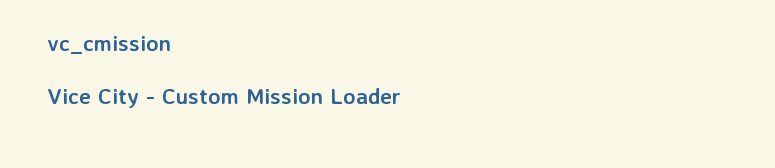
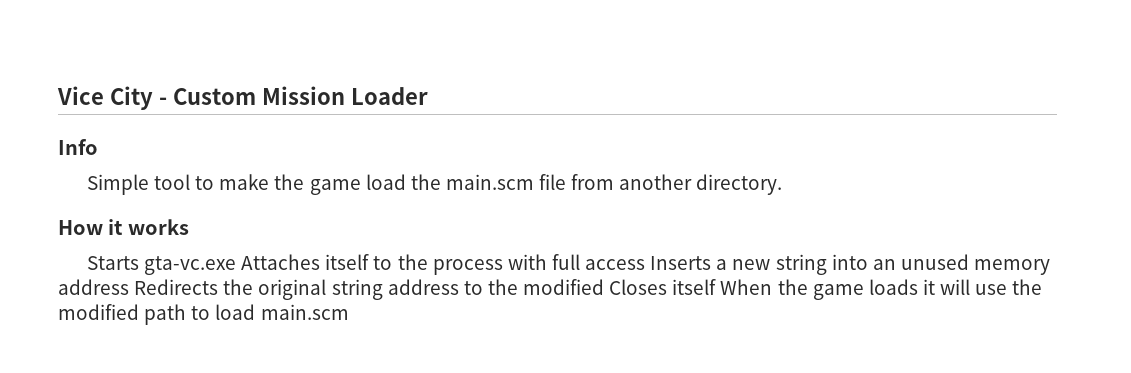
[47,36,171,54] vc_cmission // -> (57, 95) none
(401, 96) none -> [58,139,98,155] [86,174,783,195] [58,219,189,235] [86,254,1051,275] [58,279,1043,300] [58,304,349,325] // Info // Simple tool to make the game load the main.scm file from another directory. // How it works // Starts gta-vc.exe Attaches itself to the process with full access Inserts a new string into an unused memory address Redirects the original string address to the modified Closes itself When the game loads it will use the modified path to load main.scm

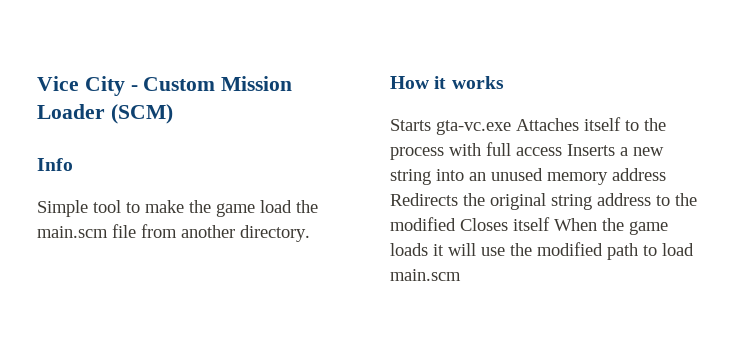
(428, 96) none -> [110,104,173,124] (SCM)

